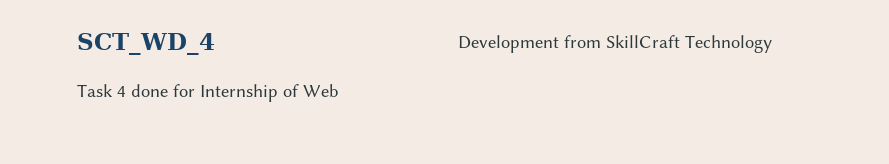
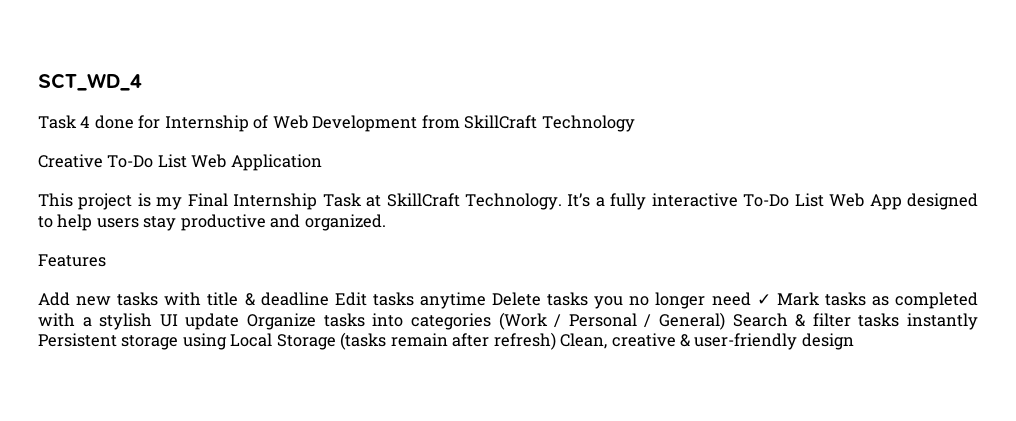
(772, 44) none -> [38,154,322,171] [38,193,979,210] [38,214,386,231] [38,254,106,267] [38,292,979,309] [38,312,978,330] [38,332,854,350] // Creative To-Do List Web Application // This project is my Final Internship Task at SkillCraft Technology. It’s a fully interactive To-Do List Web App designed to help users stay productive and organized. // Features // Add new tasks with title & deadline Edit tasks anytime Delete tasks you no longer need ✓ Mark tasks as completed with a stylish UI update Organize tasks into categories (Work / Personal / General) Search & filter tasks instantly Persistent storage using Local Storage (tasks remain after refresh) Clean, creative & user-friendly design

